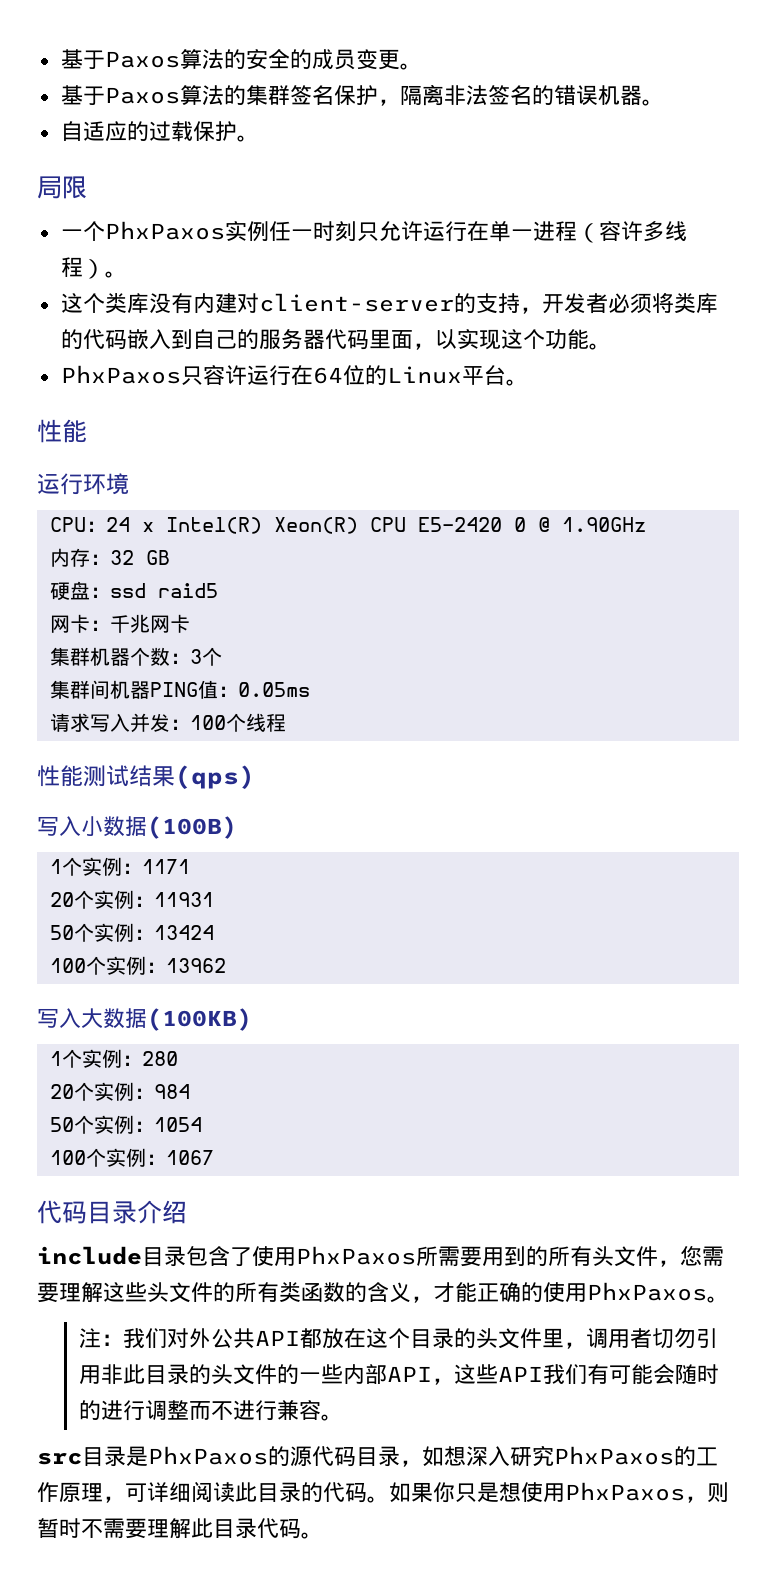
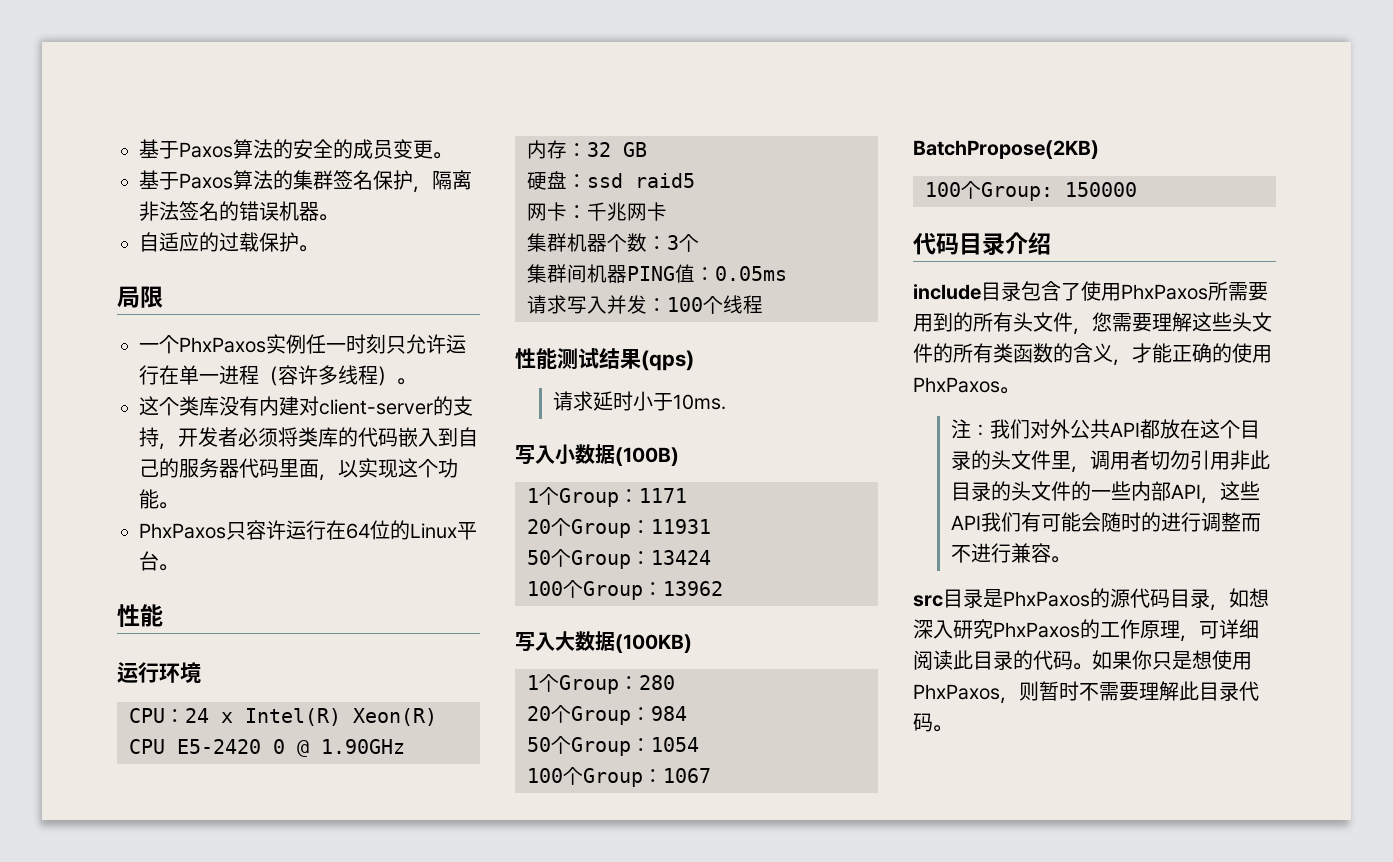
(255, 777) none -> [552,391,726,411] // 请求延时小于10ms.
[81,857,122,876] 实例 -> [559,488,619,507] Group
[93,890,134,909] 实例 -> [571,519,631,538] Group
[93,923,134,942] 实例 -> [571,550,631,569] Group
[105,956,146,975] 实例 -> [583,581,643,600] Group
[81,1049,122,1068] 实例 -> [559,675,619,694] Group
[93,1082,134,1101] 实例 -> [571,706,631,725] Group
[93,1115,134,1134] 实例 -> [571,737,631,756] Group
[105,1148,146,1167] 实例 -> [583,768,643,787] Group
(214, 1157) none -> [913,140,1099,159] [925,181,1137,201] // BatchPropose(2KB) // 100个Group: 150000

